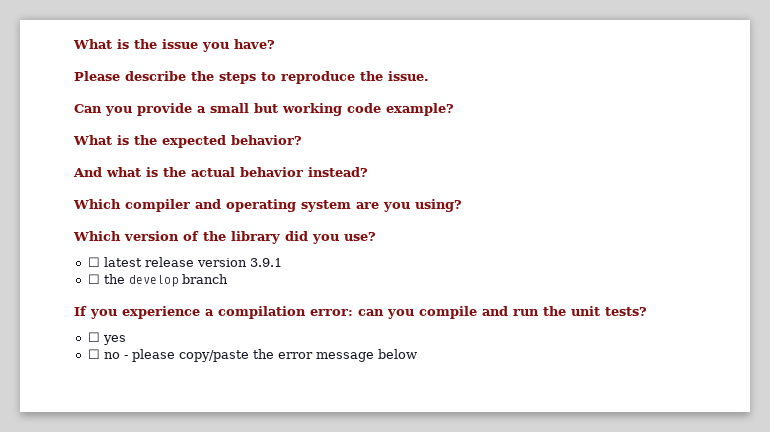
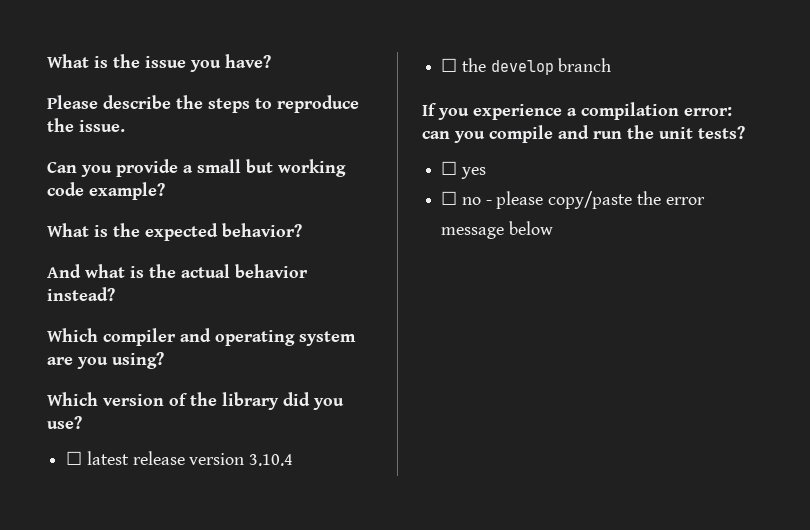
[249,258,282,267] 3.9.1 -> [249,454,294,466] 3.10.4

